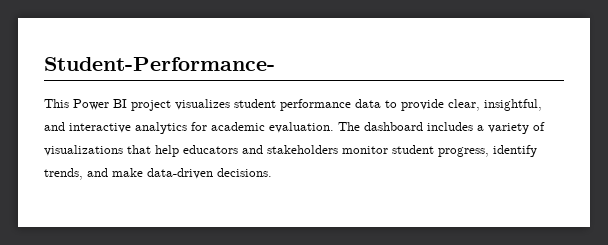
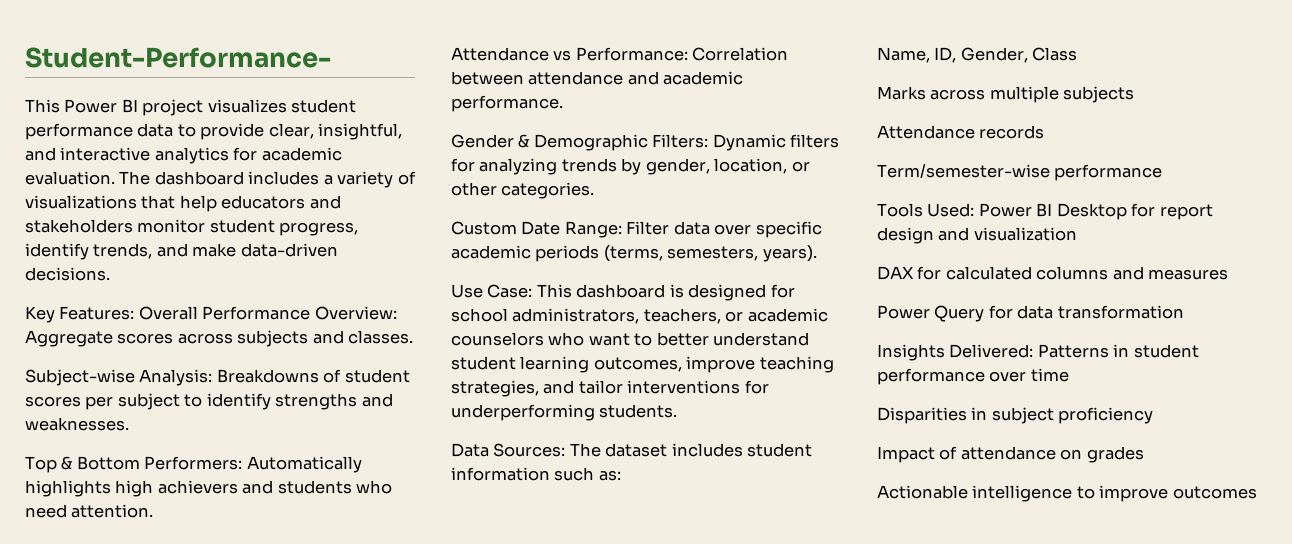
(272, 172) none -> [25,306,397,323] [25,330,414,347] [25,369,410,386] [25,393,393,410] [25,417,129,431] [25,456,362,473] [25,480,393,497] [25,504,154,518] [451,47,789,61] [451,71,744,85] [451,95,563,112] [451,134,840,151] [451,158,810,175] [451,182,595,199] [451,221,822,238] [451,245,817,262] [451,284,795,301] [451,308,828,324] [451,332,810,346] [451,356,834,373] [451,380,769,397] [451,404,678,421] [451,443,813,457] [451,467,621,481] [877,47,1078,63] [877,86,1135,103] [877,125,1045,139] [877,164,1163,181] [877,203,1213,220] [877,227,1077,244] [877,266,1229,280] [877,305,1184,322] [877,344,1199,361] [877,368,1069,385] [877,407,1154,424] [877,446,1144,463] [877,485,1257,502] // Key Features: Overall Performance Overview: Aggregate scores across subjects and classes. // Subject-wise Analysis: Breakdowns of student scores per subject to identify strengths and weaknesses. // Top & Bottom Performers: Automatically highlights high achievers and students who need attention. // Attendance vs Performance: Correlation between attendance and academic performance. // Gender & Demographic Filters: Dynamic filters for analyzing trends by gender, location, or other categories. // Custom Date Range: Filter data over specific academic periods (terms, semesters, years). // Use Case: This dashboard is designed for school administrators, teachers, or academic counselors who want to better understand student learning outcomes, improve teaching strategies, and tailor interventions for underperforming students. // Data Sources: The dataset includes student information such as: // Name, ID, Gender, Class // Marks across multiple subjects // Attendance records // Term/semester-wise performance // Tools Used: Power BI Desktop for report design and visualization // DAX for calculated columns and measures // Power Query for data transformation // Insights Delivered: Patterns in student performance over time // Disparities in subject proficiency // Impact of attendance on grades // Actionable intelligence to improve outcomes

